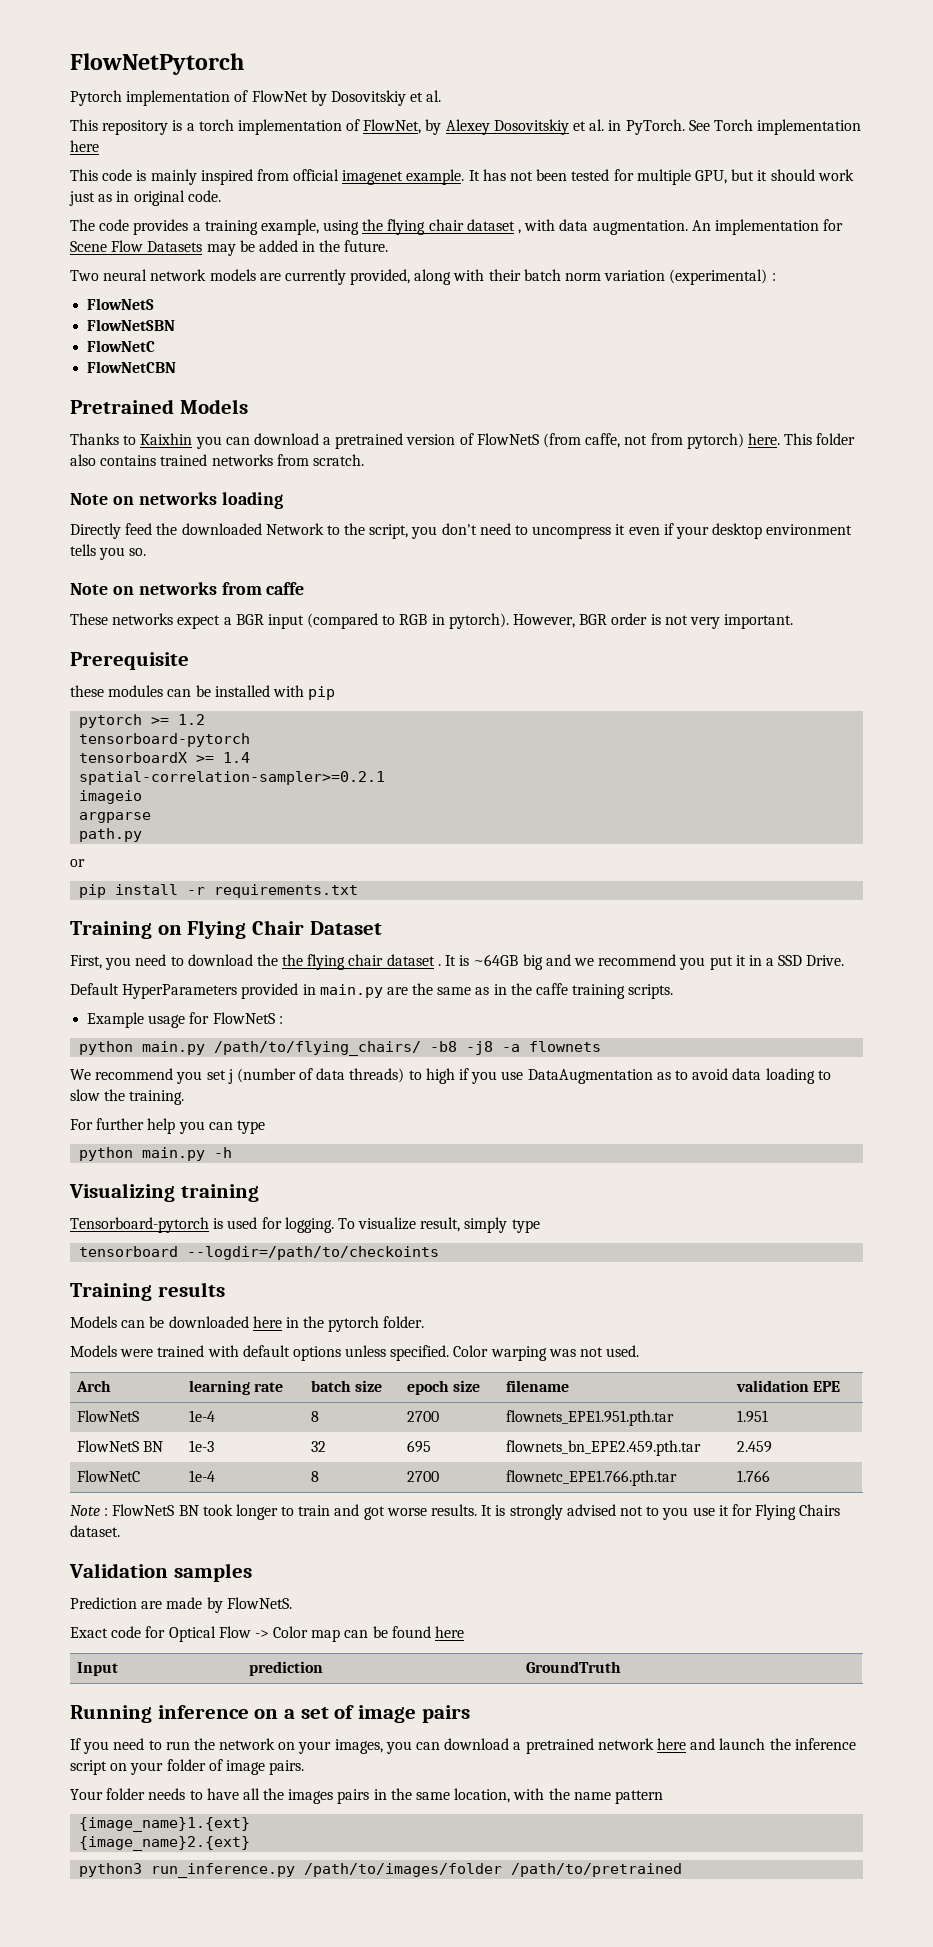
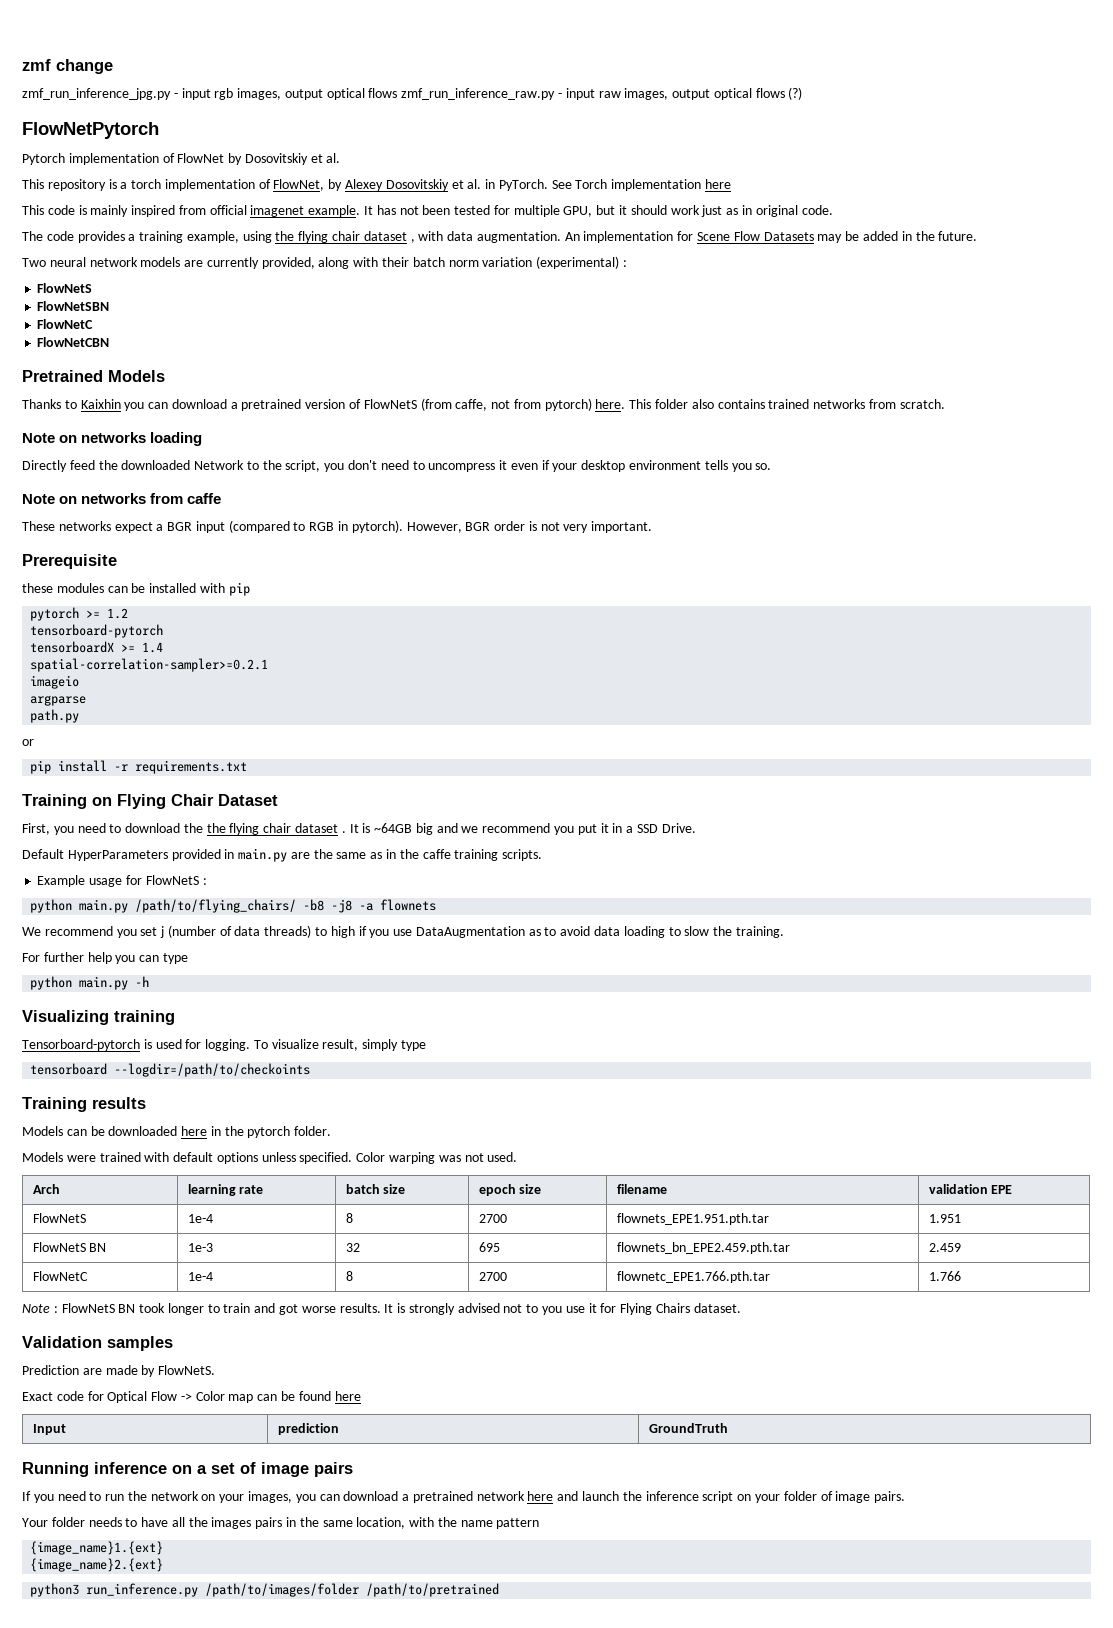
(70, 64) none -> [22,59,113,74] [22,87,803,100] zmf change // zmf_run_inference_jpg.py - input rgb images, output optical flows zmf_run_inference_raw.py - input raw images, output optical flows (?) //

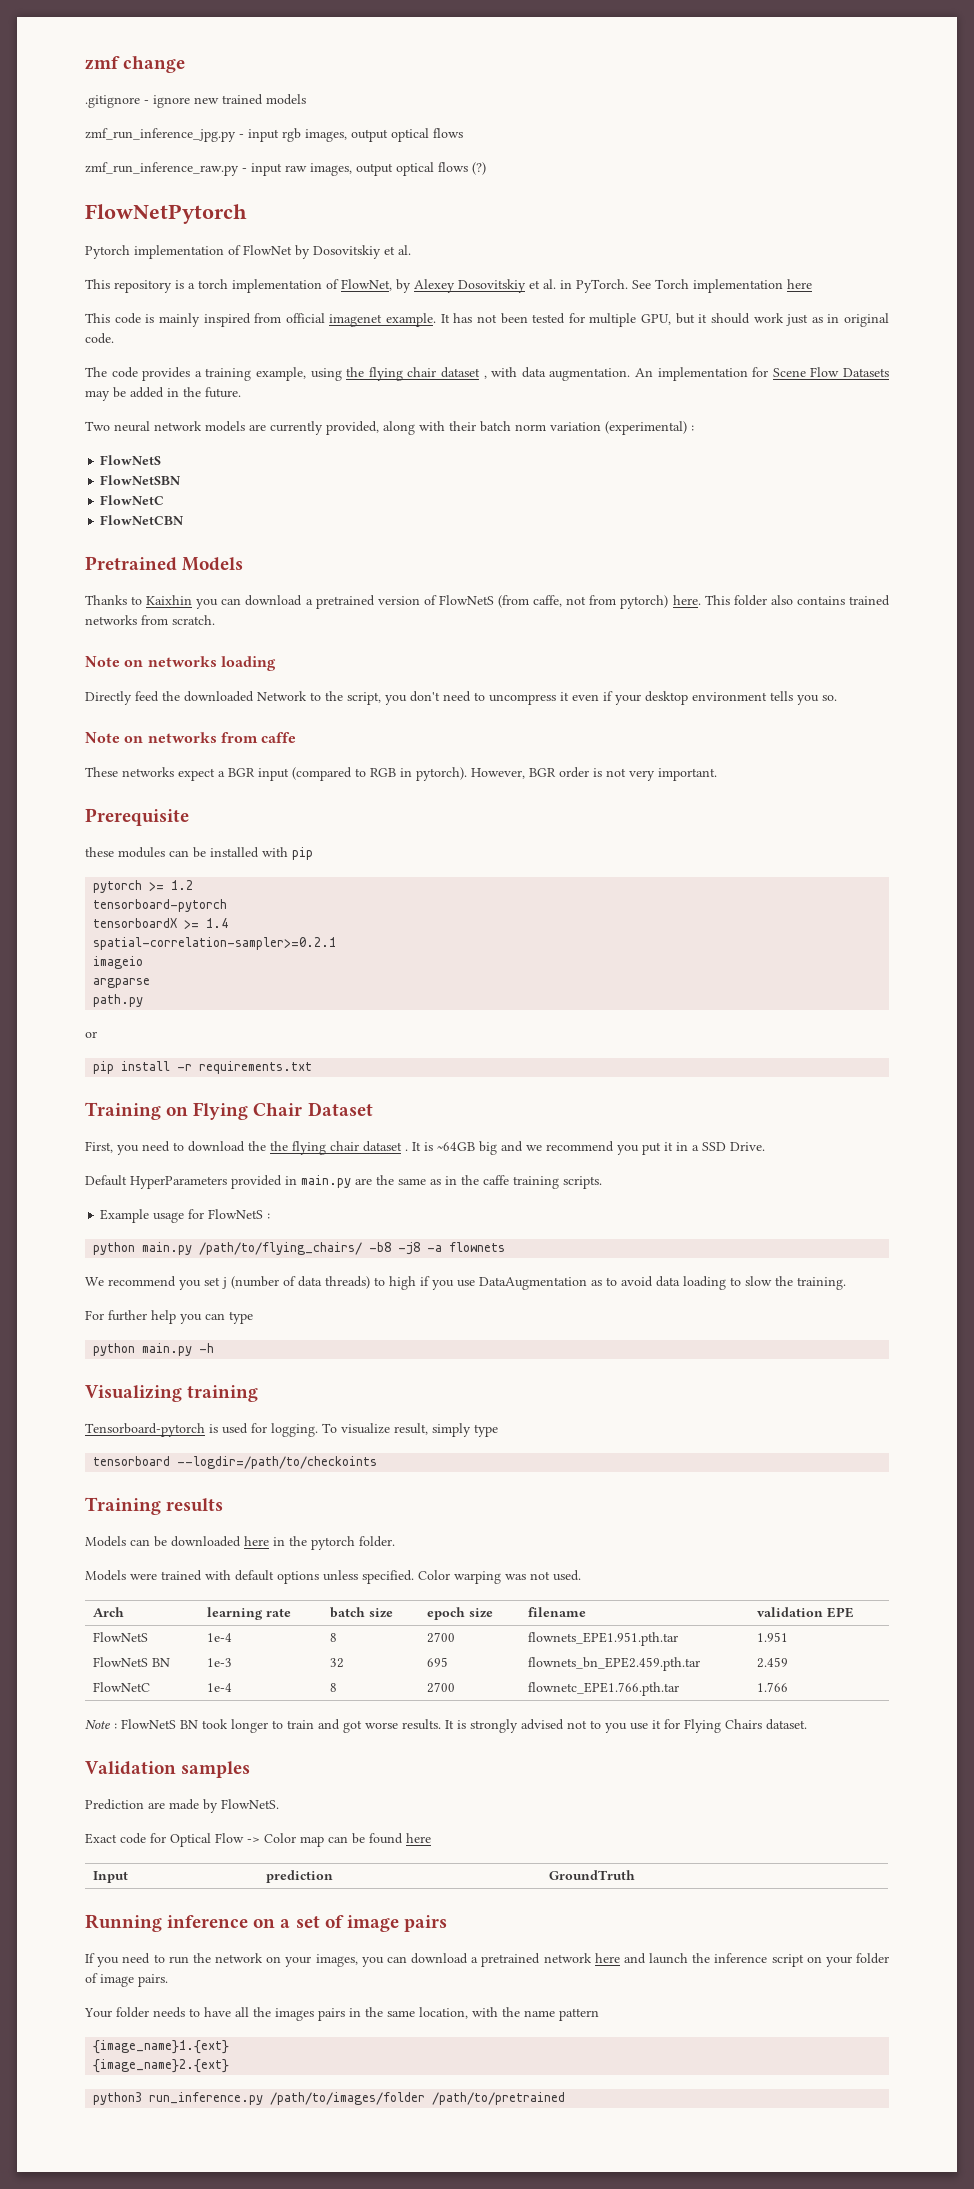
(113, 66) none -> [85,94,306,108] // .gitignore - ignore new trained models
(398, 93) none -> (463, 133) //

